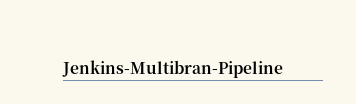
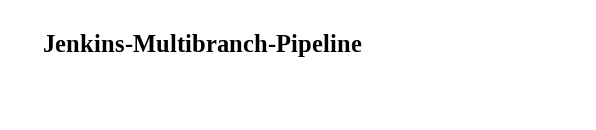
[62,60,283,78] Jenkins-Multibran-Pipeline -> [43,34,362,57] Jenkins-Multibranch-Pipeline

